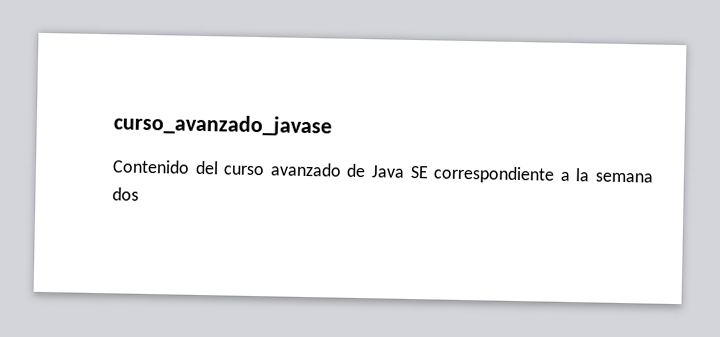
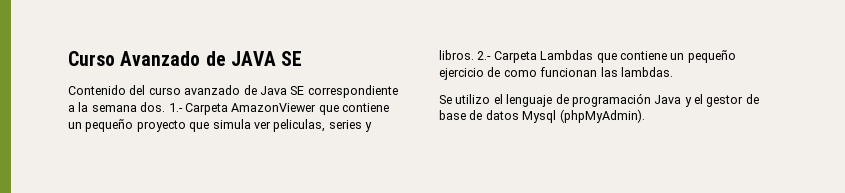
[113,113,332,137] curso_avanzado_javase -> [68,51,303,66] Curso Avanzado de JAVA SE
[112,187,139,201] dos -> [140,102,389,115] [68,119,372,132] [439,50,736,63] [439,67,673,80] [439,93,759,107] [439,109,645,123] dos. 1.- Carpeta AmazonViewer que contiene un pequeño proyecto que simula ver peliculas, series y libros. 2.- Carpeta Lambdas que contiene un pequeño ejercicio de como funcionan las lambdas. // Se utilizo el lenguaje de programación Java y el gestor de base de datos Mysql (phpMyAdmin).

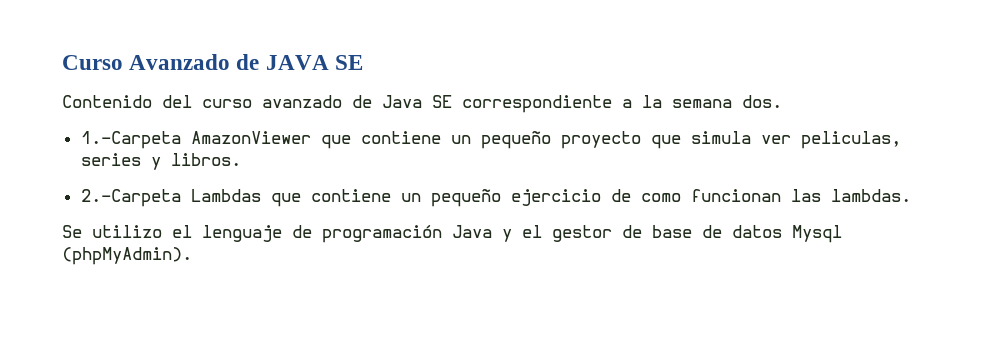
[168,103,228,115] 1.- Carpeta -> [80,131,181,149] // 1.-Carpeta
[477,51,537,63] 2.- Carpeta -> [80,189,181,207] // 2.-Carpeta

